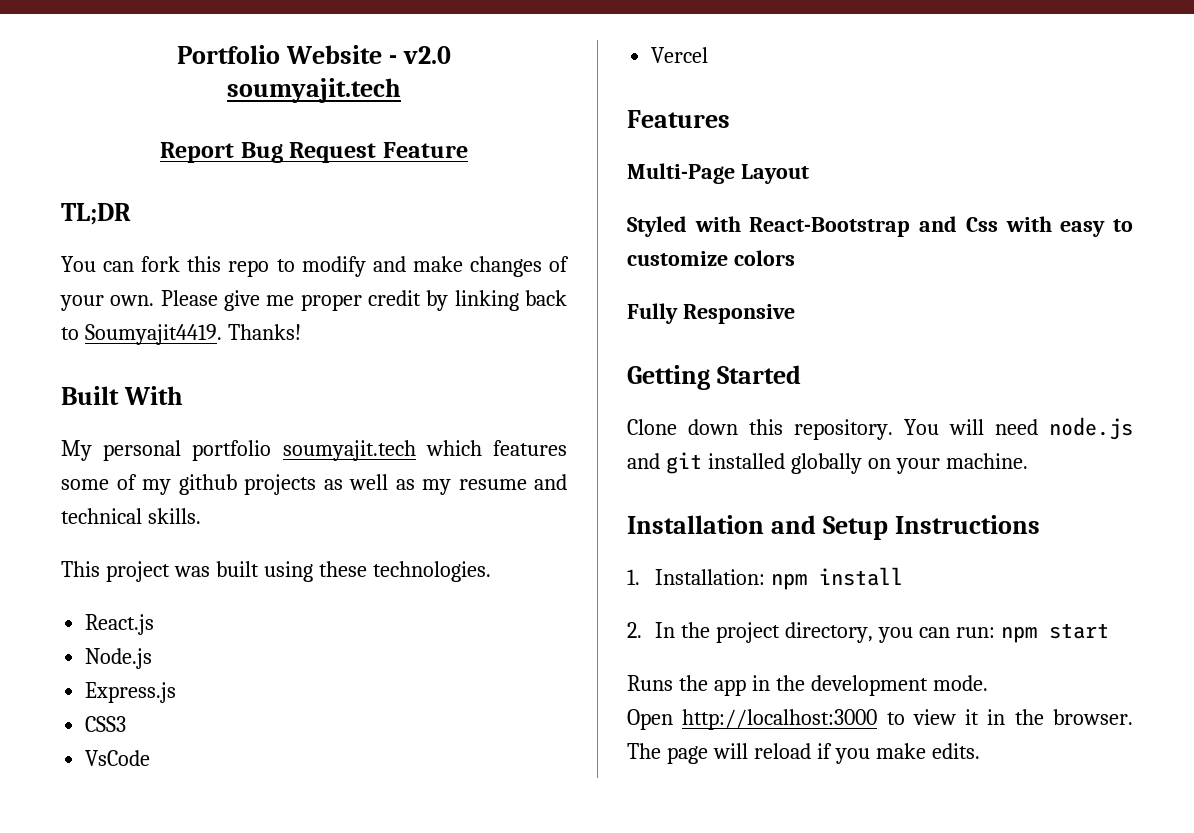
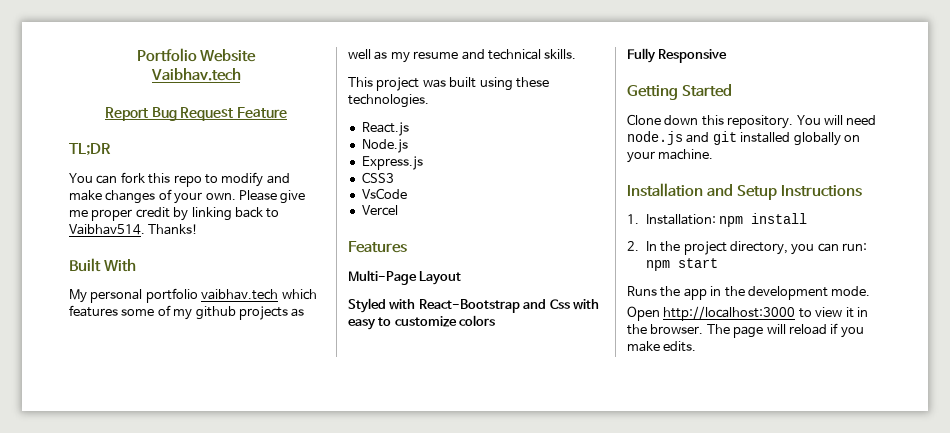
[388,46,451,64] [227,78,401,103] - v2.0 // soumyajit.tech -> [150,68,241,81] // Vaibhav.tech
[84,324,222,345] Soumyajit4419. -> [69,224,145,235] Vaibhav514.
[282,440,416,461] soumyajit.tech -> [201,289,279,300] vaibhav.tech

